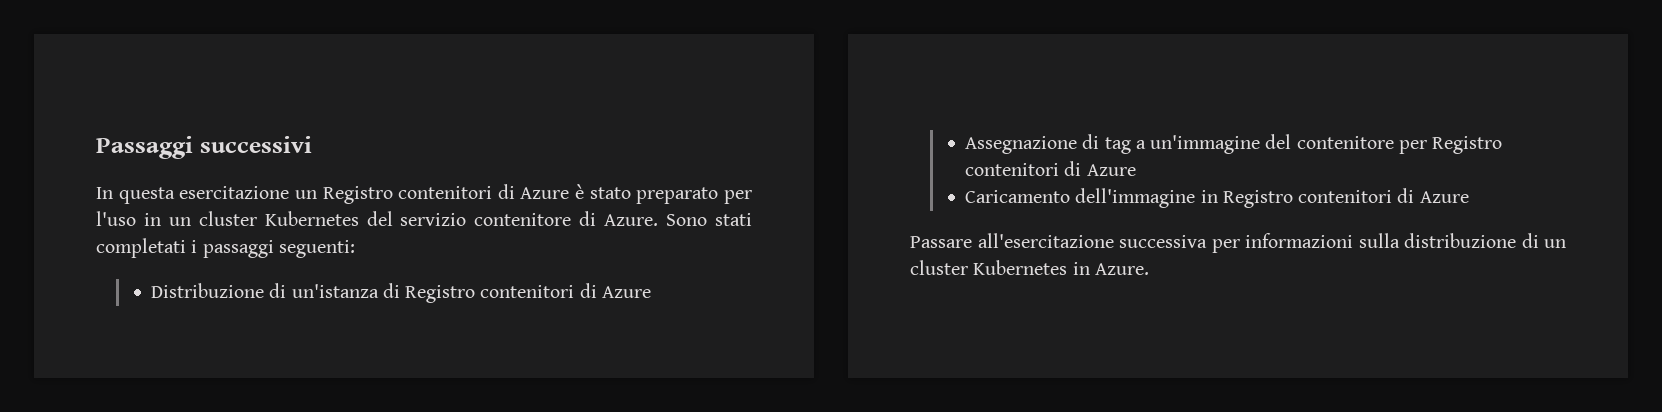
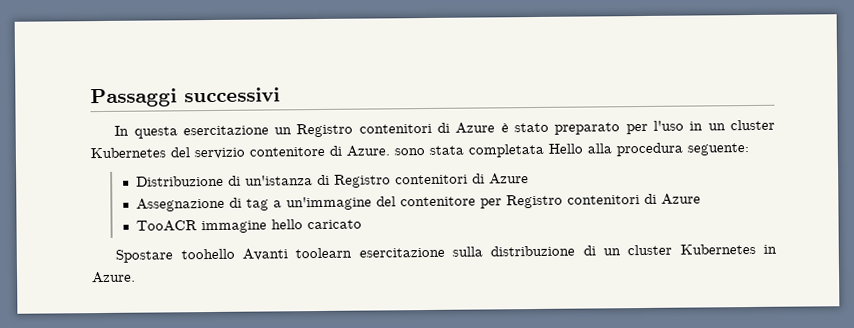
[666,213,752,226] [96,238,355,258] Sono stati completati i passaggi seguenti: -> [394,142,749,158] sono stata completata Hello alla procedura seguente:
[965,188,1469,208] [910,233,1353,253] Caricamento dell'immagine in Registro contenitori di Azure // Passare all'esercitazione successiva per informazioni -> [135,219,362,234] [115,247,445,263] TooACR immagine hello caricato // Spostare toohello Avanti toolearn esercitazione

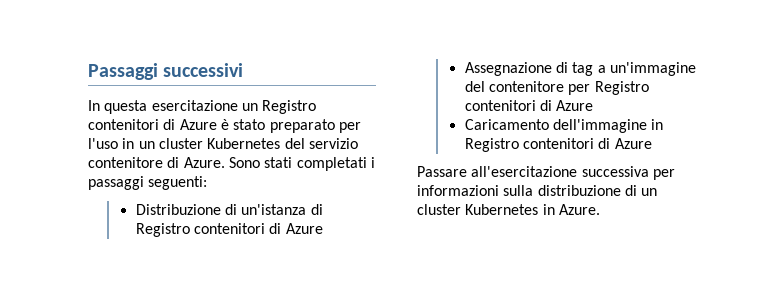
[394,142,749,158] sono stata completata Hello alla procedura seguente: -> [228,157,375,171] [88,176,208,190] Sono stati completati i passaggi seguenti:
[135,219,362,234] [115,247,445,263] TooACR immagine hello caricato // Spostare toohello Avanti toolearn esercitazione -> [464,119,664,133] [464,138,652,152] [417,166,675,180] [417,185,499,196] Caricamento dell'immagine in Registro contenitori di Azure // Passare all'esercitazione successiva per informazioni

